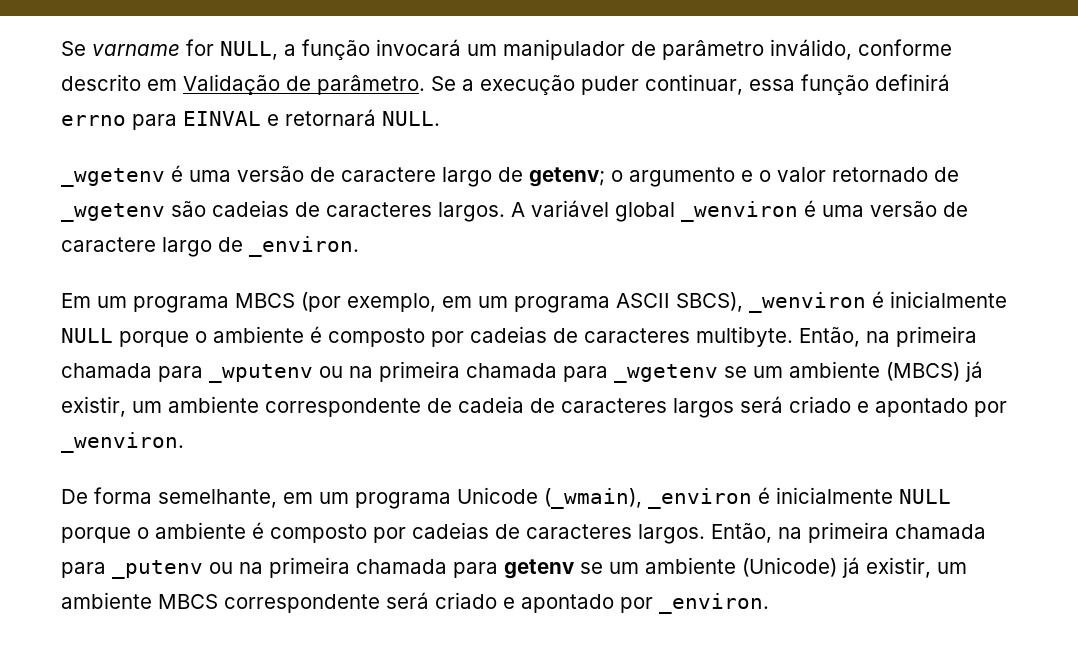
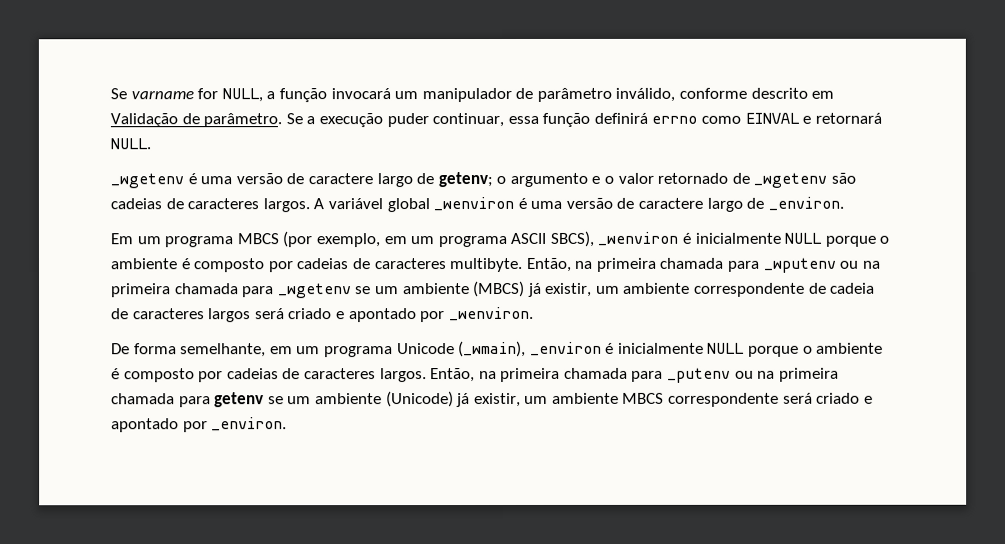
[132,114,177,130] para -> [701,115,742,124] como

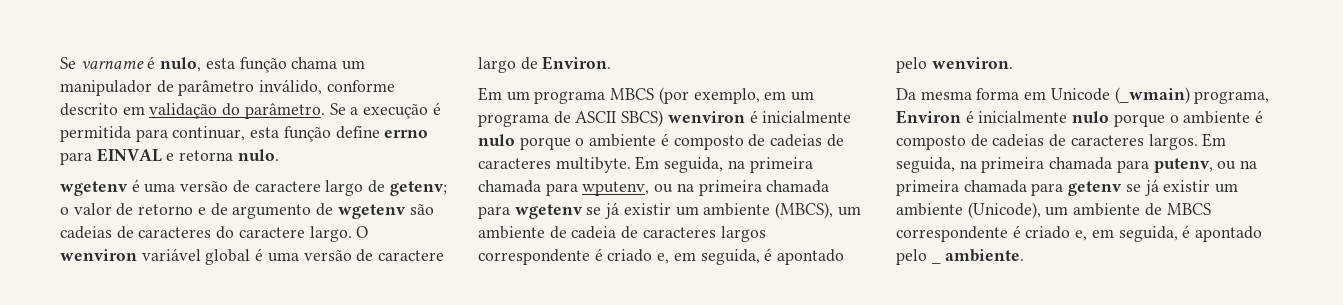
[197,88,391,103] for NULL, a função invocará -> [147,56,338,73] é nulo, esta função chama
[110,113,200,128] Validação de -> [149,103,241,119] validação do
[386,112,882,128] [110,138,151,150] [110,173,184,189] puder continuar, essa função definirá errno como EINVAL e retornará NULL. // _wgetenv -> [432,102,441,115] [60,126,429,142] [60,148,279,165] [60,181,128,196] é permitida para continuar, esta função define errno para EINVAL e retorna nulo. // wgetenv
[509,172,857,188] [110,198,325,213] argumento e o valor retornado de _wgetenv são cadeias de caracteres largos. A -> [73,203,434,219] [60,226,369,242] [60,249,137,261] valor de retorno e de argumento de wgetenv são cadeias de caracteres do caractere largo. O wenviron
[433,196,844,212] _wenviron é uma versão de caractere largo de _environ. -> [255,248,445,262] [478,56,612,73] é uma versão de caractere largo de Environ.
[510,230,890,247] [110,258,294,273] ASCII SBCS), _wenviron é inicialmente NULL porque o ambiente é composto por -> [553,110,852,127] [478,133,766,150] de ASCII SBCS) wenviron é inicialmente nulo porque o ambiente é composto de
[525,257,880,273] [111,280,806,299] Então, na primeira chamada para _wputenv ou na primeira chamada para _wgetenv se um ambiente (MBCS) já existir, um ambiente correspondente -> [635,156,813,173] [478,180,830,196] [478,202,861,219] [478,226,545,239] Em seguida, na primeira chamada para wputenv, ou na primeira chamada para wgetenv se já existir um ambiente (MBCS), um ambiente
[254,306,534,323] [111,340,884,358] [111,367,732,383] será criado e apontado por _wenviron. // De forma semelhante, em um programa Unicode (_wmain), _environ é inicialmente NULL porque o ambiente é composto por cadeias de caracteres largos. Então, na primeira chamada para _putenv -> [478,248,845,265] [896,57,1013,73] [896,87,1270,104] [896,110,1264,127] [896,133,1227,150] [896,157,1213,173] correspondente é criado e, em seguida, é apontado pelo wenviron. // Da mesma forma em Unicode (_wmain) programa, Environ é inicialmente nulo porque o ambiente é composto de cadeias de caracteres largos. Em seguida, na primeira chamada para putenv,
[287,391,619,408] um ambiente (Unicode) já existir, um ambiente -> [1144,179,1239,196] [896,202,1162,219] já existir um ambiente (Unicode), um ambiente de
[782,392,873,404] [111,417,288,433] será criado e apontado por _environ. -> [1012,225,1263,242] [896,249,1025,265] é criado e, em seguida, é apontado pelo _ ambiente.

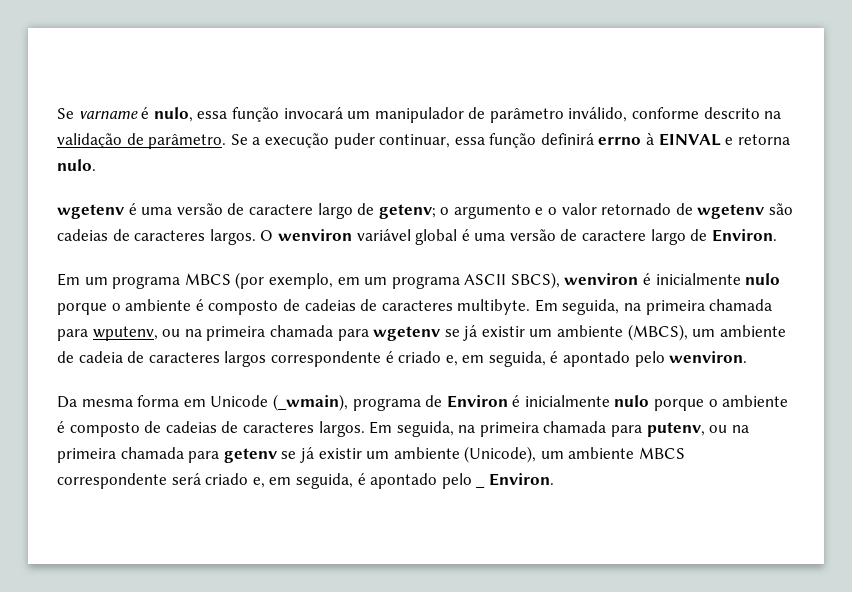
[205,57,338,73] esta função chama -> [197,107,343,122] essa função invocará
[122,103,241,119] em validação do -> [764,111,782,119] [57,133,144,148] na validação de
[432,102,441,115] [60,126,429,142] [60,152,92,165] é permitida para continuar, esta função define errno para -> [333,133,655,149] puder continuar, essa função definirá errno à
[73,203,312,219] valor de retorno e de argumento -> [453,203,672,219] argumento e o valor retornado
[216,226,352,242] do caractere largo. -> [209,229,256,245] largos.
[553,110,664,127] de ASCII SBCS) -> [464,272,560,289] ASCII SBCS),
[1114,87,1270,104] (_wmain) programa, -> [272,394,443,411] (_wmain), programa de
[1144,203,1162,216] de -> (635, 453) none
[1012,225,1021,238] é -> [171,473,201,485] será
[945,249,1025,262] ambiente. -> [488,473,554,486] Environ.

